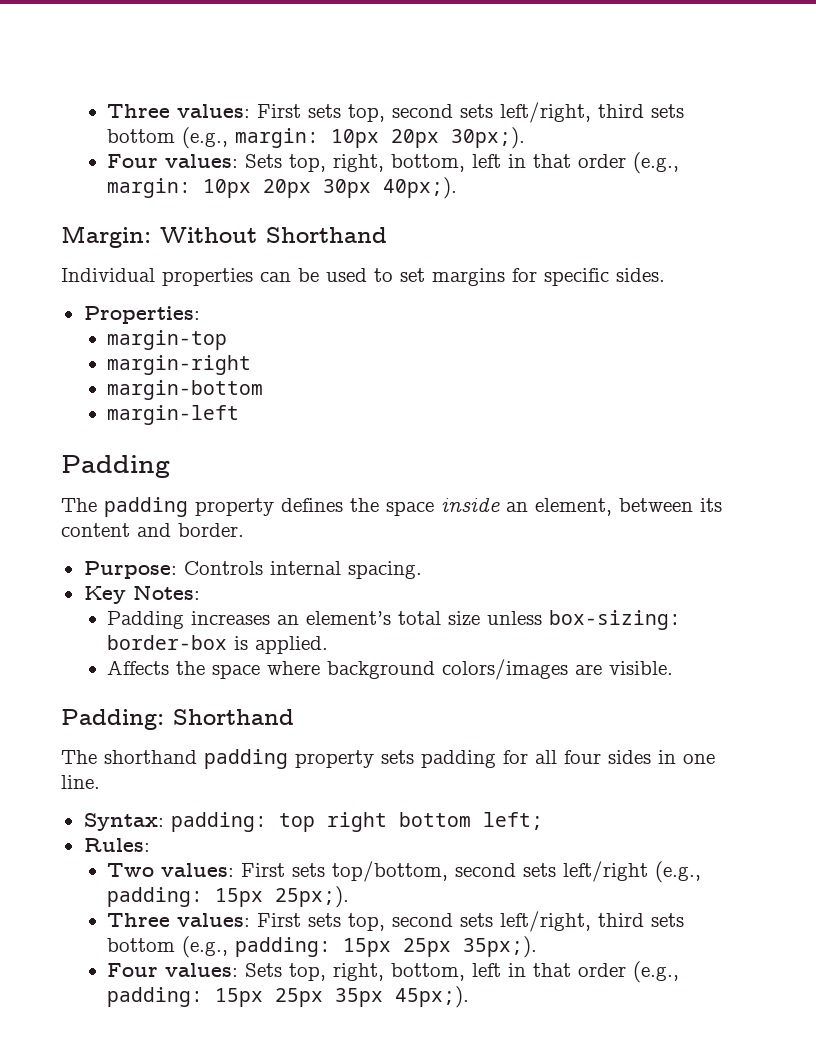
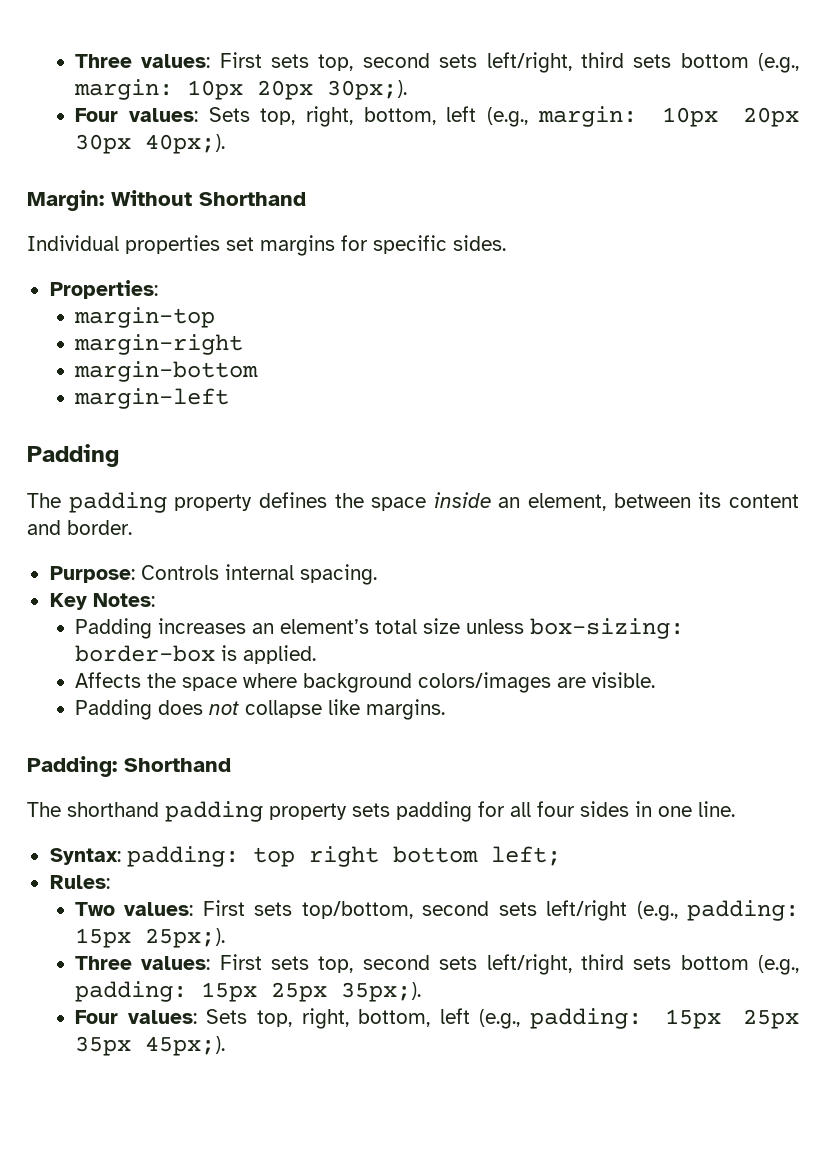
[508,154,627,168] in that order -> (477, 114) none
[260,268,393,282] can be used to -> (220, 244) none
(674, 668) none -> [75,699,446,720] // Padding does not collapse like margins.
[508,963,627,977] in that order -> (470, 1016) none

